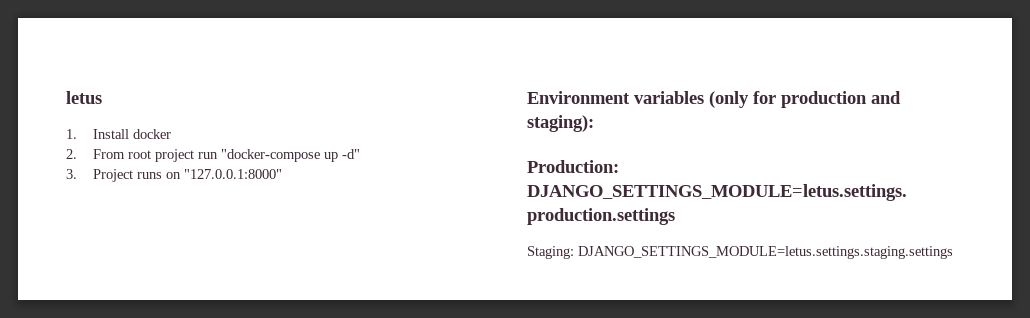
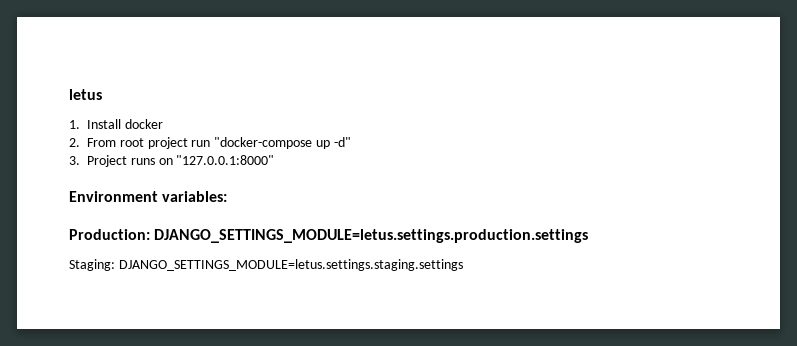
[634,91,901,108] [527,115,594,132] variables (only for production and staging): -> [162,191,228,202] variables:

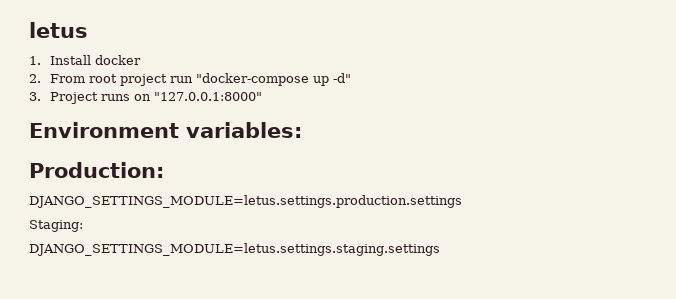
(150, 234) none -> (164, 170) //
(115, 265) none -> (83, 226) //

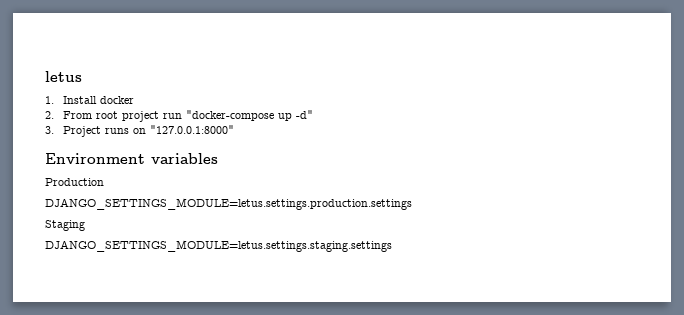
[186,122,302,138] [29,162,164,178] variables: // Production: -> [151,153,218,164] [45,178,104,186] variables // Production
[29,220,83,232] Staging: -> [45,220,85,231] Staging

